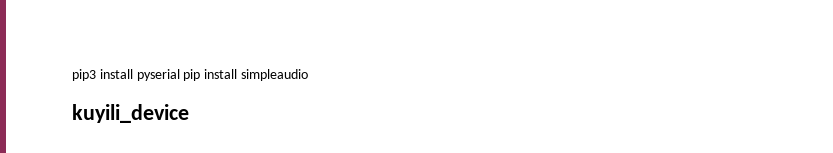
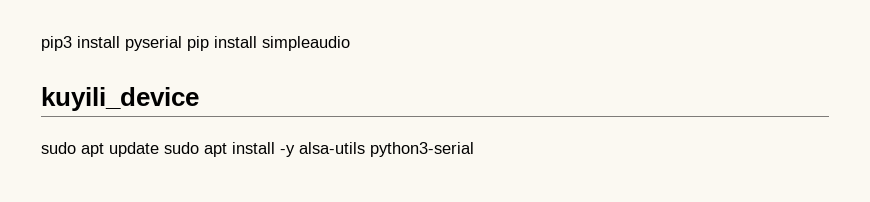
(189, 113) none -> [41,142,474,157] // sudo apt update sudo apt install -y alsa-utils python3-serial

